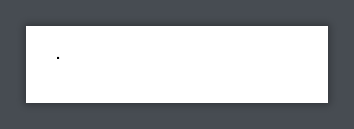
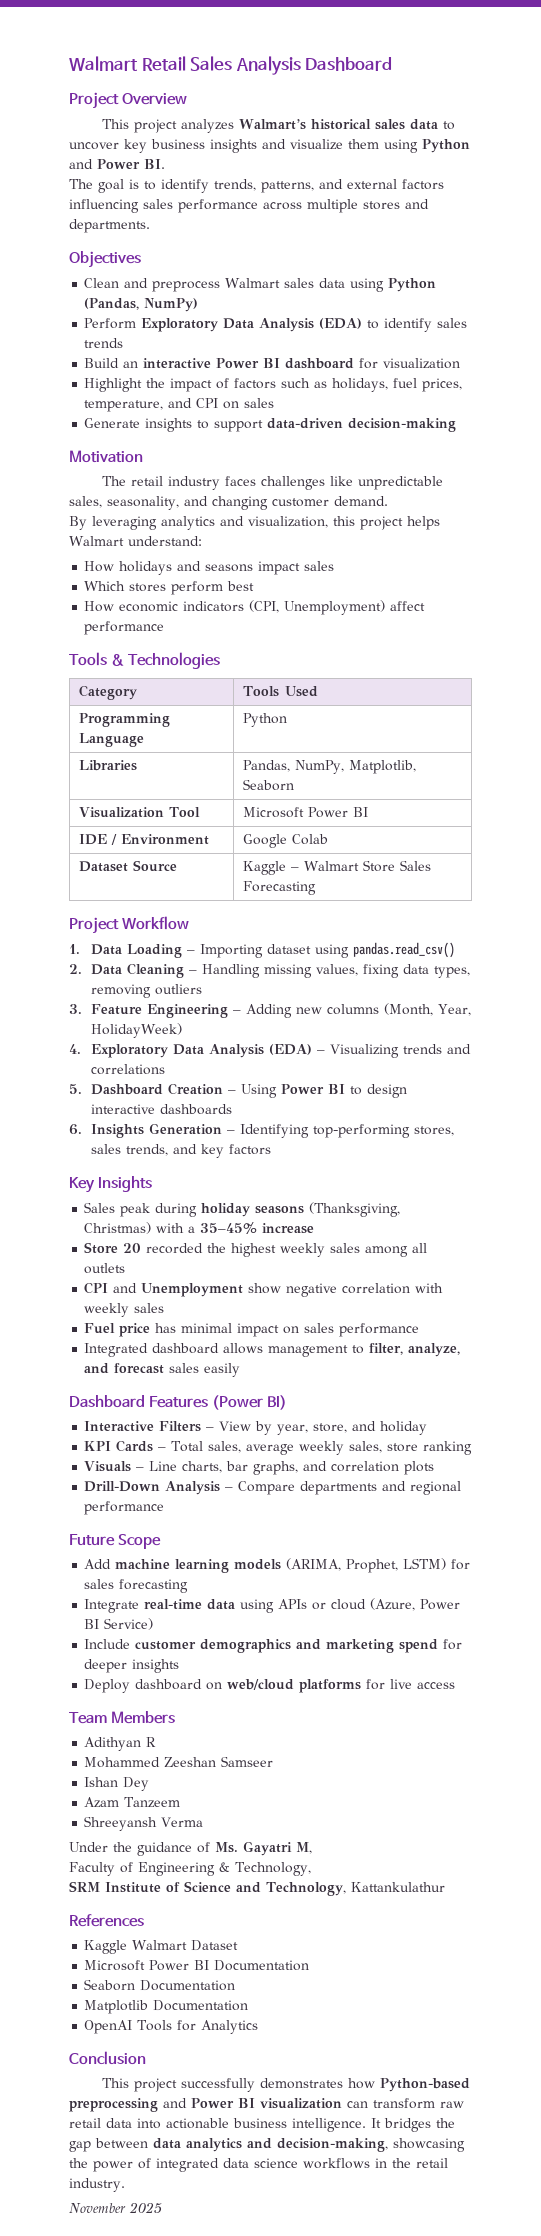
[54,56,62,59] . -> [69,56,393,75] [69,92,187,109] [102,119,456,133] [69,139,470,153] [69,159,165,169] [69,179,444,193] [69,199,429,213] [69,219,150,233] [69,251,141,268] [84,278,437,292] [84,298,199,312] [84,318,468,332] [84,338,124,348] [84,358,461,369] [84,378,463,392] [84,398,275,412] [84,418,457,432] [69,450,143,463] [102,476,444,490] [69,496,388,510] [69,516,440,530] [69,536,202,546] [84,561,335,575] [84,581,255,595] [84,600,426,615] [84,621,165,635] [69,652,220,669] [79,685,138,700] [243,686,319,697] [79,713,171,727] [79,733,145,747] [243,713,288,727] [79,760,138,771] [243,760,417,774] [243,779,295,791] [79,807,201,818] [243,807,369,818] [79,834,210,845] [243,834,329,848] [79,860,178,872] [243,860,432,875] [243,881,317,895] [69,916,189,934] [69,942,456,958] [69,963,471,978] [91,984,203,998] [69,1003,472,1018] [91,1023,183,1038] [69,1044,472,1058] [91,1064,166,1075] [69,1083,408,1098] [91,1104,233,1115] [69,1123,455,1138] [91,1144,272,1158] [69,1176,152,1193] [84,1202,401,1217] [84,1222,315,1234] [84,1242,428,1257] [84,1263,126,1274] [84,1282,444,1297] [84,1303,165,1317] [84,1323,420,1337] [84,1343,461,1357] [84,1363,241,1377] [69,1395,287,1410] [84,1421,428,1435] [84,1440,473,1455] [84,1461,435,1475] [84,1481,462,1495] [84,1501,165,1515] [69,1534,161,1549] [84,1558,471,1573] [84,1579,189,1593] [84,1598,461,1613] [84,1618,154,1630] [84,1639,463,1653] [84,1659,180,1673] [84,1679,456,1693] [69,1711,175,1724] [84,1737,157,1751] [84,1756,274,1768] [84,1777,150,1791] [84,1797,181,1808] [84,1816,204,1831] [69,1841,312,1856] [69,1862,311,1876] [69,1881,445,1896] [69,1914,144,1927] [84,1940,239,1954] [84,1960,310,1971] [84,1979,236,1991] [84,2000,249,2014] [84,2020,259,2034] [69,2051,146,2065] [102,2078,471,2092] [69,2098,464,2112] [69,2118,455,2132] [69,2138,465,2152] [69,2158,448,2172] [69,2178,125,2192] [69,2202,162,2214] Walmart Retail Sales Analysis Dashboard // Project Overview // This project analyzes Walmart’s historical sales data to uncover key business insights and visualize them using Python and Power BI. // The goal is to identify trends, patterns, and external factors influencing sales performance across multiple stores and departments. // Objectives // Clean and preprocess Walmart sales data using Python (Pandas, NumPy) // Perform Exploratory Data Analysis (EDA) to identify sales trends // Build an interactive Power BI dashboard for visualization // Highlight the impact of factors such as holidays, fuel prices, temperature, and CPI on sales // Generate insights to support data-driven decision-making // Motivation // The retail industry faces challenges like unpredictable sales, seasonality, and changing customer demand. // By leveraging analytics and visualization, this project helps Walmart understand: // How holidays and seasons impact sales // Which stores perform best // How economic indicators (CPI, Unemployment) affect performance // Tools & Technologies // Category | Tools Used // Programming Language | Python // Libraries | Pandas, NumPy, Matplotlib, Seaborn // Visualization Tool | Microsoft Power BI // IDE / Environment | Google Colab // Dataset Source | Kaggle – Walmart Store Sales Forecasting // Project Workflow // 1. Data Loading – Importing dataset using pandas.read_csv() // 2. Data Cleaning – Handling missing values, fixing data types, removing outliers // 3. Feature Engineering – Adding new columns (Month, Year, HolidayWeek) // 4. Exploratory Data Analysis (EDA) – Visualizing trends and correlations // 5. Dashboard Creation – Using Power BI to design interactive dashboards // 6. Insights Generation – Identifying top-performing stores, sales trends, and key factors // Key Insights // Sales peak during holiday seasons (Thanksgiving, Christmas) with a 35–45% increase // Store 20 recorded the highest weekly sales among all outlets // CPI and Unemployment show negative correlation with weekly sales // Fuel price has minimal impact on sales performance // Integrated dashboard allows management to filter, analyze, and forecast sales easily // Dashboard Features (Power BI) // Interactive Filters – View by year, store, and holiday // KPI Cards – Total sales, average weekly sales, store ranking // Visuals – Line charts, bar graphs, and correlation plots // Drill-Down Analysis – Compare departments and regional performance // Future Scope // Add machine learning models (ARIMA, Prophet, LSTM) for sales forecasting // Integrate real-time data using APIs or cloud (Azure, Power BI Service) // Include customer demographics and marketing spend for deeper insights // Deploy dashboard on web/cloud platforms for live access // Team Members // Adithyan R // Mohammed Zeeshan Samseer // Ishan Dey // Azam Tanzeem // Shreeyansh Verma // Under the guidance of Ms. Gayatri M, // Faculty of Engineering & Technology, // SRM Institute of Science and Technology, Kattankulathur // References // Kaggle Walmart Dataset // Microsoft Power BI Documentation // Seaborn Documentation // Matplotlib Documentation // OpenAI Tools for Analytics // Conclusion // This project successfully demonstrates how Python-based preprocessing and Power BI visualization can transform raw retail data into actionable business intelligence. It bridges the gap between data analytics and decision-making, showcasing the power of integrated data science workflows in the retail industry. // November 2025

